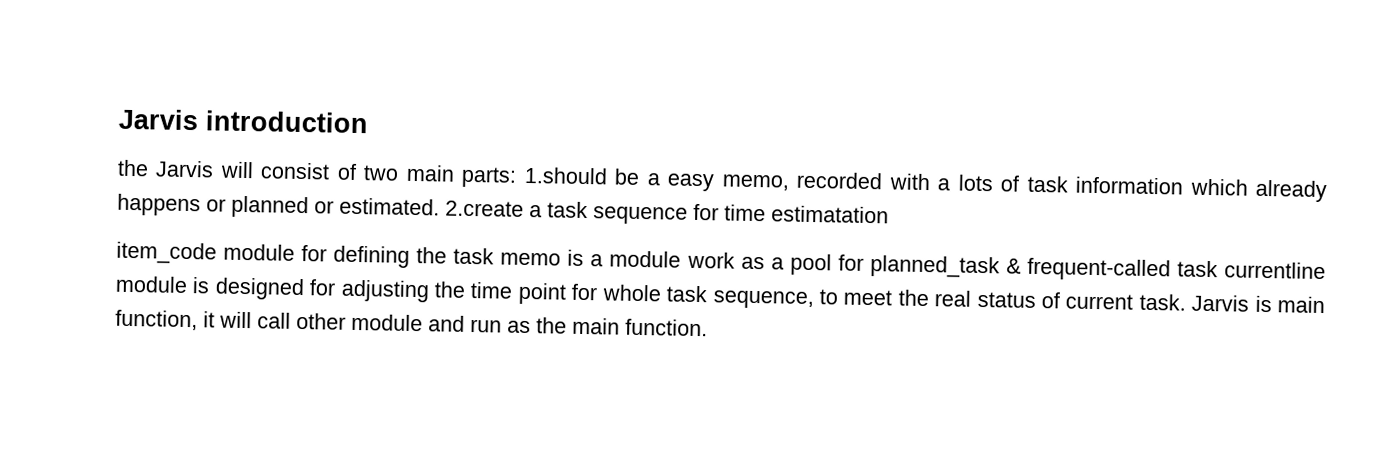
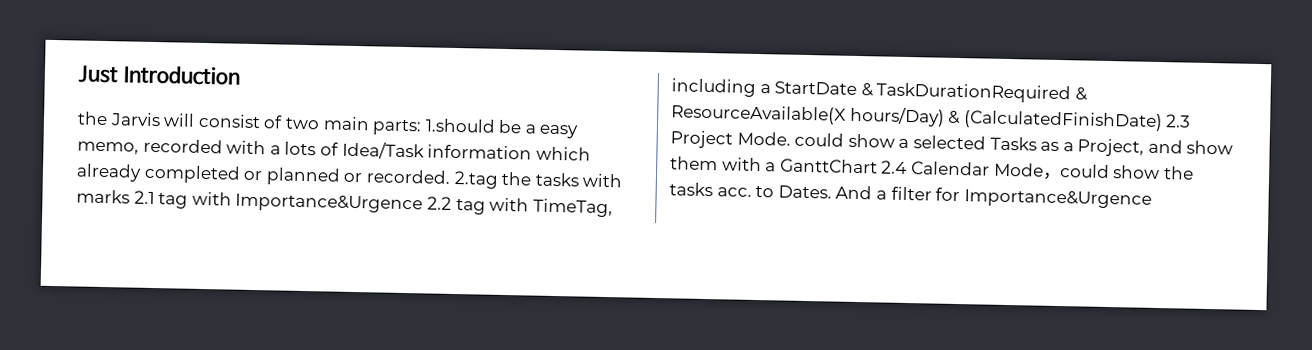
[118,108,368,134] Jarvis introduction -> [78,65,241,86] Just Introduction
[1026,175,1068,193] task -> [341,141,425,160] Idea/Task
[117,193,201,217] happens -> [143,164,241,184] completed
[339,197,889,225] [116,241,1326,282] [115,275,1325,314] [115,309,708,337] estimated. 2.create a task sequence for time estimatation // item_code module for defining the task memo is a module work as a pool for planned_task & frequent-called task currentline module is designed for adjusting the time point for whole task sequence, to meet the real status of current task. Jarvis is main function, it will call other module and run as the main function. -> [365,169,624,189] [76,189,613,218] [671,78,1088,104] [671,104,1192,132] [670,130,1234,157] [670,156,1194,181] [669,182,1152,209] recorded. 2.tag the tasks with marks 2.1 tag with Importance&Urgence 2.2 tag with TimeTag, including a StartDate & TaskDurationRequired & ResourceAvailable(X hours/Day) & (CalculatedFinishDate) 2.3 Project Mode. could show a selected Tasks as a Project, and show them with a GanttChart 2.4 Calendar Mode，could show the tasks acc. to Dates. And a filter for Importance&Urgence

